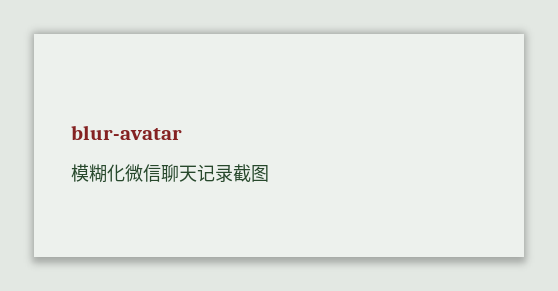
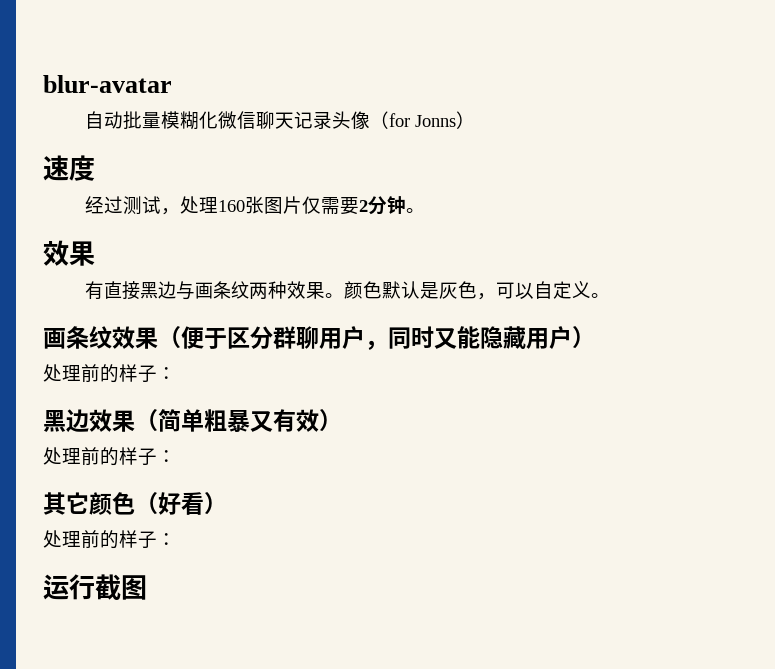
(182, 132) none -> [85,111,162,130] 自动批量
(233, 173) none -> [332,111,476,129] [43,155,95,181] [85,196,426,215] [43,240,95,266] [85,281,611,300] [43,326,595,350] [43,364,176,383] [43,409,342,433] [43,447,176,466] [43,492,227,515] [43,530,176,549] [43,574,95,600] 头像（for Jonns） // 速度 // 经过测试，处理160张图片仅需要2分钟。 // 效果 // 有直接黑边与画条纹两种效果。颜色默认是灰色，可以自定义。 // 画条纹效果（便于区分群聊用户，同时又能隐藏用户） // 处理前的样子： // 黑边效果（简单粗暴又有效） // 处理前的样子： // 其它颜色（好看） // 处理前的样子： // 运行

